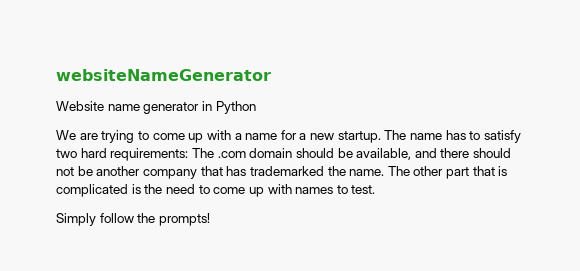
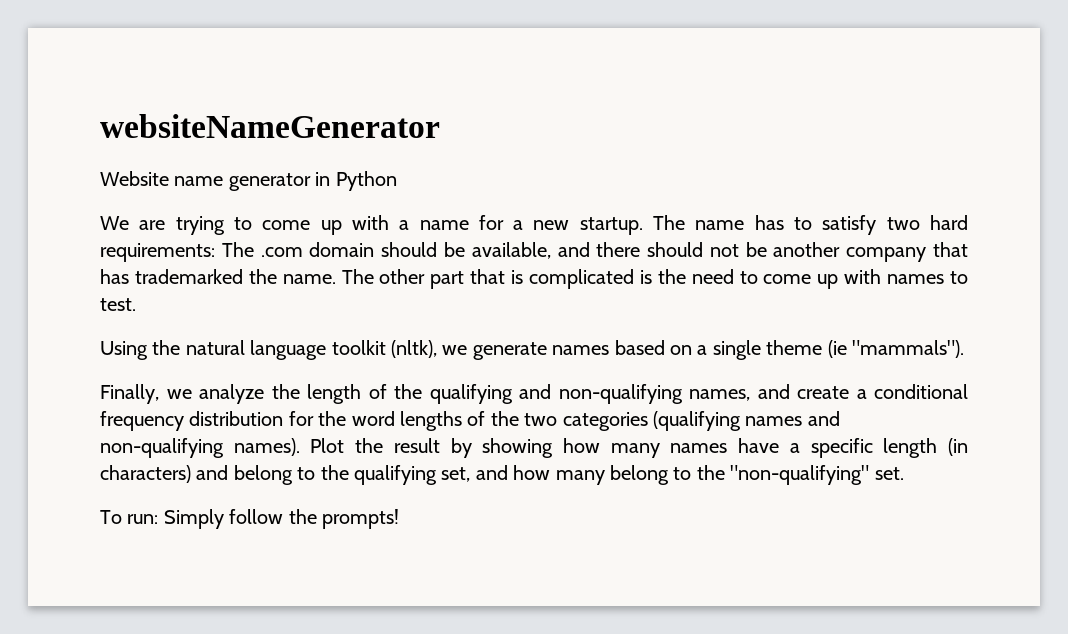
(376, 189) none -> [100,340,964,360] [100,384,968,404] [100,411,840,431] [100,438,968,458] [100,465,904,485] [100,510,159,524] Using the natural language toolkit (nltk), we generate names based on a single theme (ie "mammals"). // Finally, we analyze the length of the qualifying and non-qualifying names, and create a conditional frequency distribution for the word lengths of the two categories (qualifying names and non-qualifying names). Plot the result by showing how many names have a specific length (in characters) and belong to the qualifying set, and how many belong to the "non-qualifying" set. // To run:

